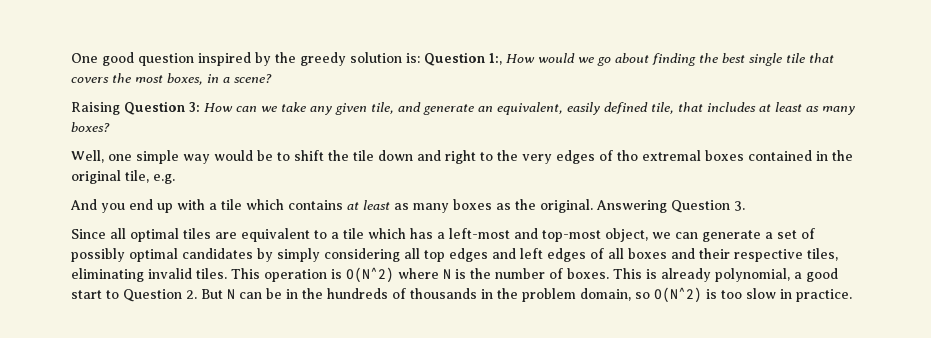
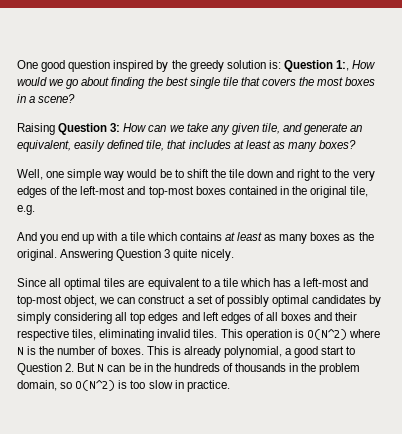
[167,73,203,85] boxes, -> [345,77,376,86] boxes
[617,150,701,161] tho extremal -> [62,186,194,198] the left-most and top-most
[734,201,745,211] 3. -> [164,249,234,261] 3 quite nicely.
[702,230,761,242] generate -> [138,295,186,304] construct

